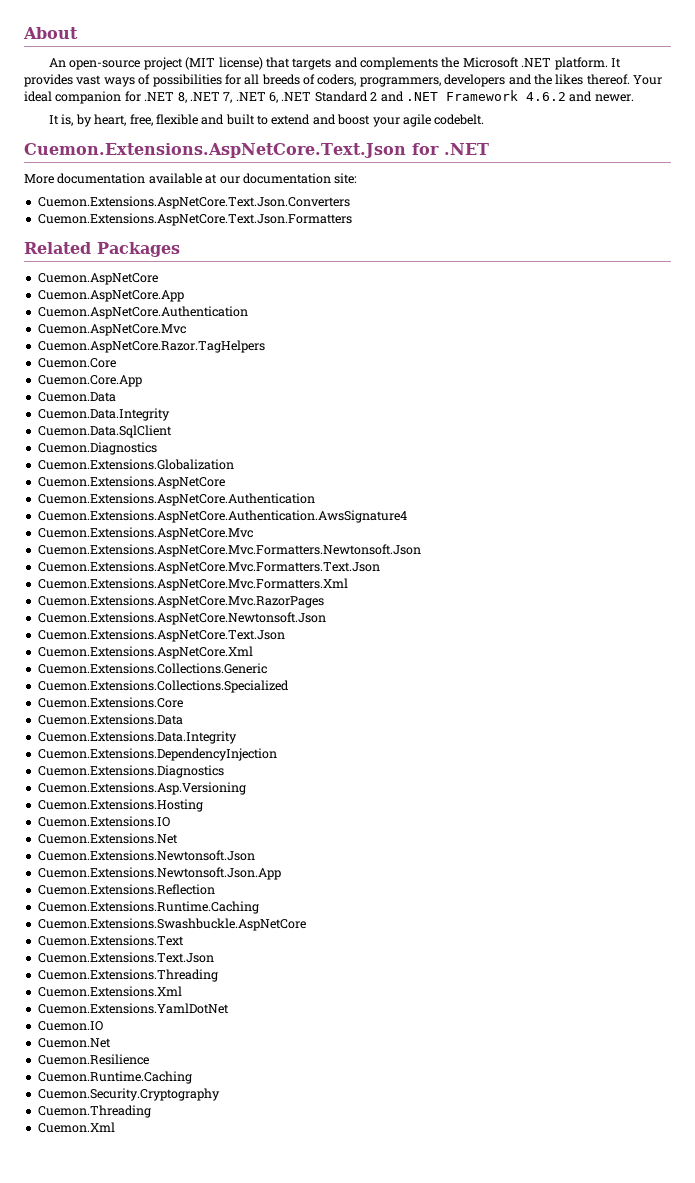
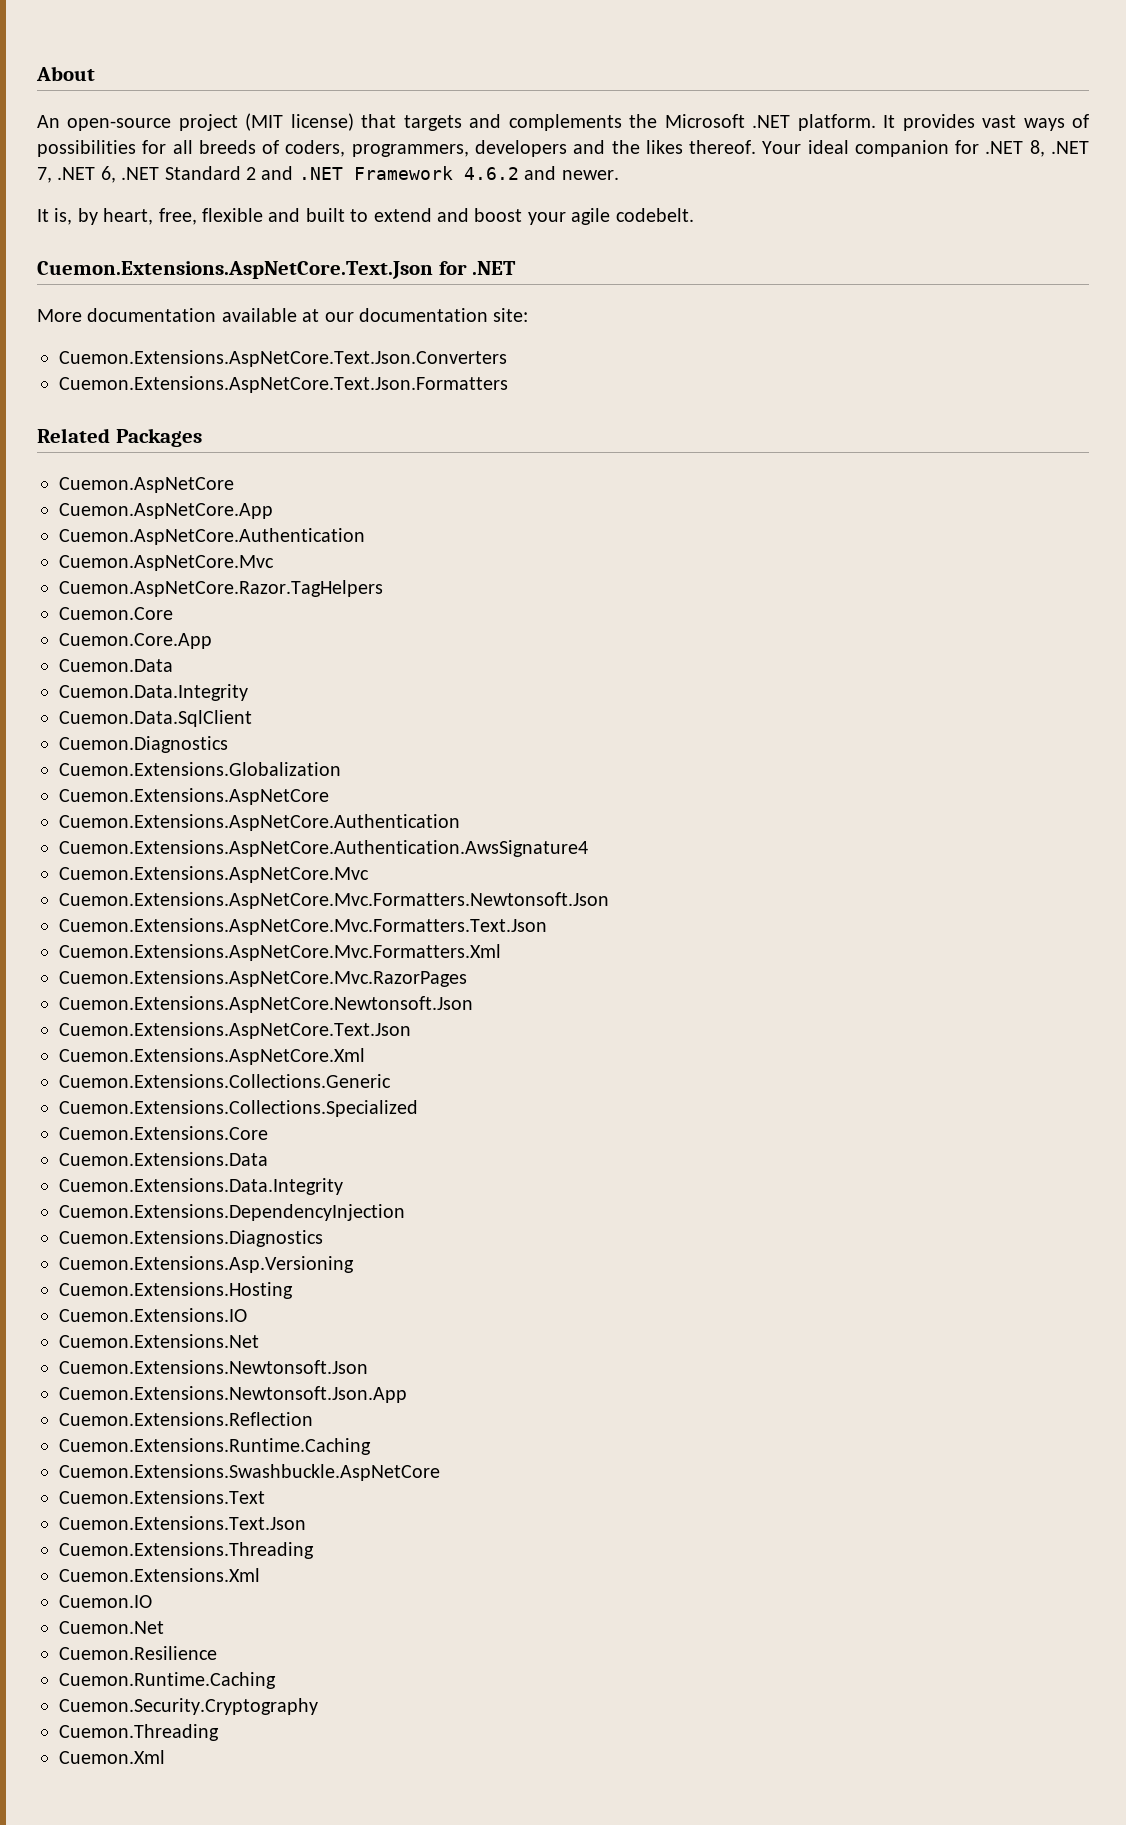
[37,1003,229,1014] // Cuemon.Extensions.YamlDotNet -> (260, 1575) none

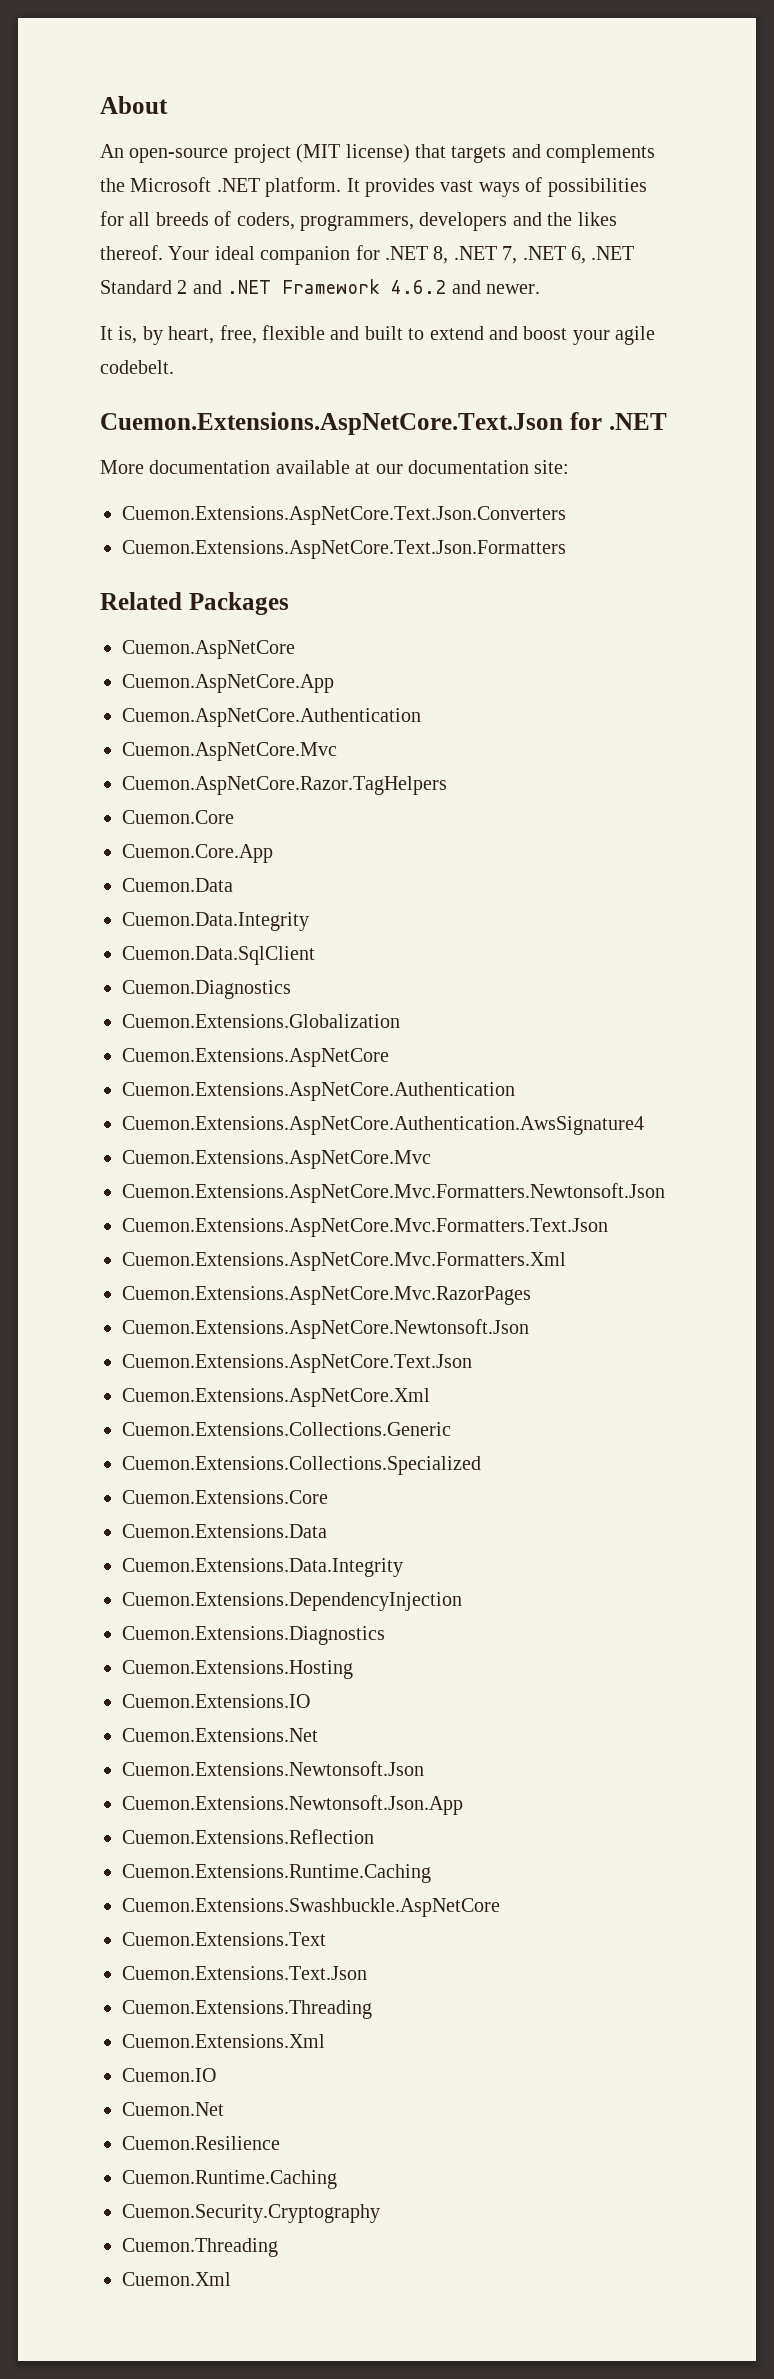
[59,1256,354,1273] // Cuemon.Extensions.Asp.Versioning -> (385, 1635) none

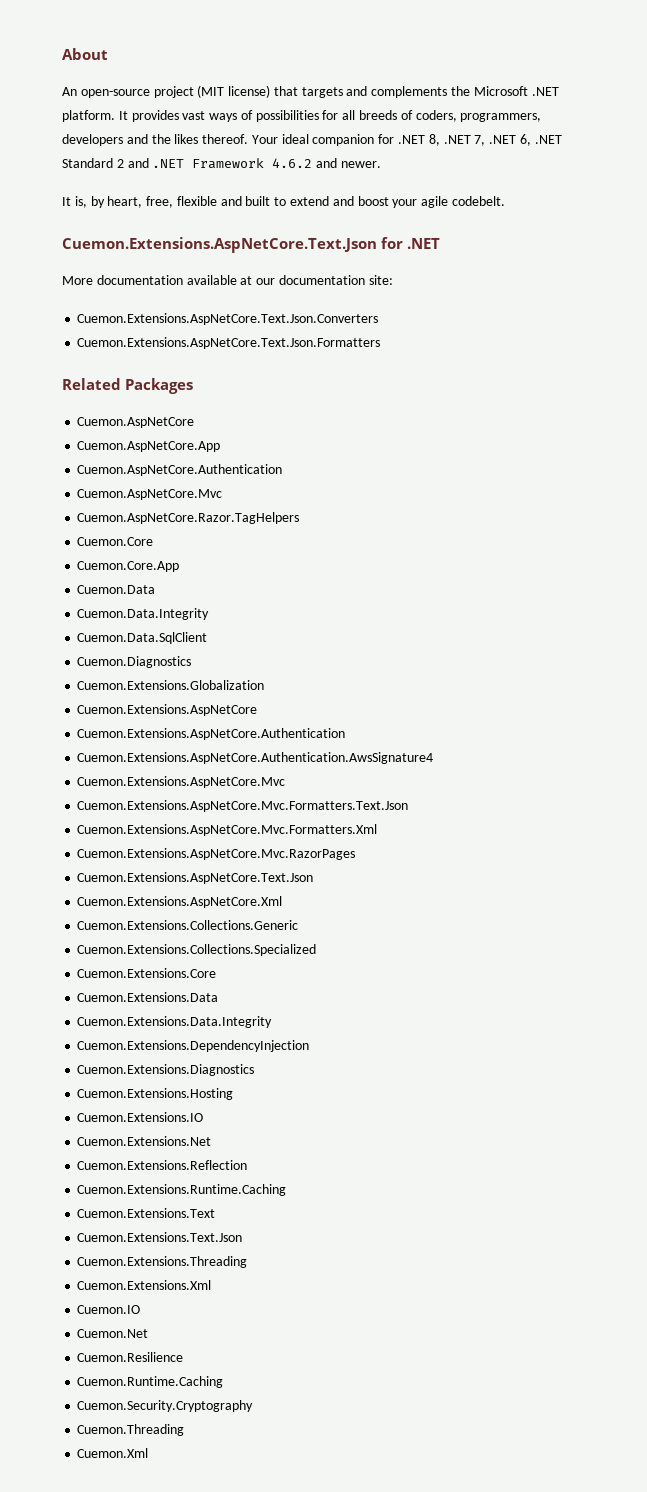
[122,1183,665,1203] // Cuemon.Extensions.AspNetCore.Mvc.Formatters.Newtonsoft.Json -> (286, 782) none
[122,1319,529,1339] // Cuemon.Extensions.AspNetCore.Newtonsoft.Json -> (356, 854) none
[122,1761,424,1776] [122,1795,463,1815] // Cuemon.Extensions.Newtonsoft.Json // Cuemon.Extensions.Newtonsoft.Json.App -> (212, 1141) none
[122,1898,500,1917] // Cuemon.Extensions.Swashbuckle.AspNetCore -> (287, 1190) none

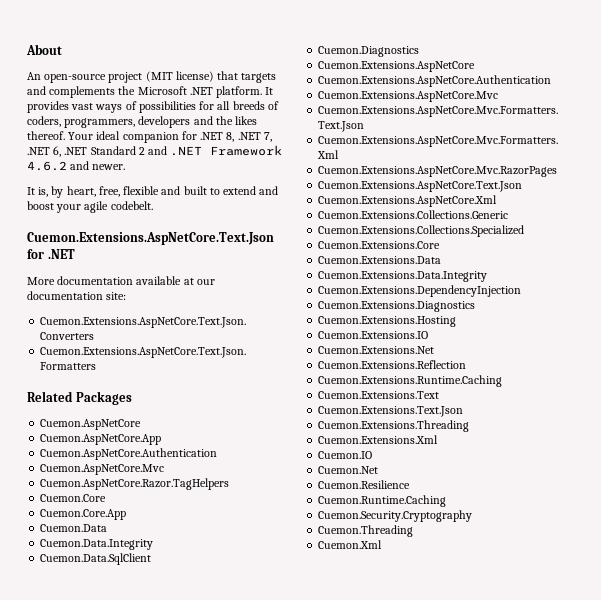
[77,680,265,690] // Cuemon.Extensions.Globalization -> (420, 51) none
[77,752,434,764] // Cuemon.Extensions.AspNetCore.Authentication.AwsSignature4 -> (552, 81) none

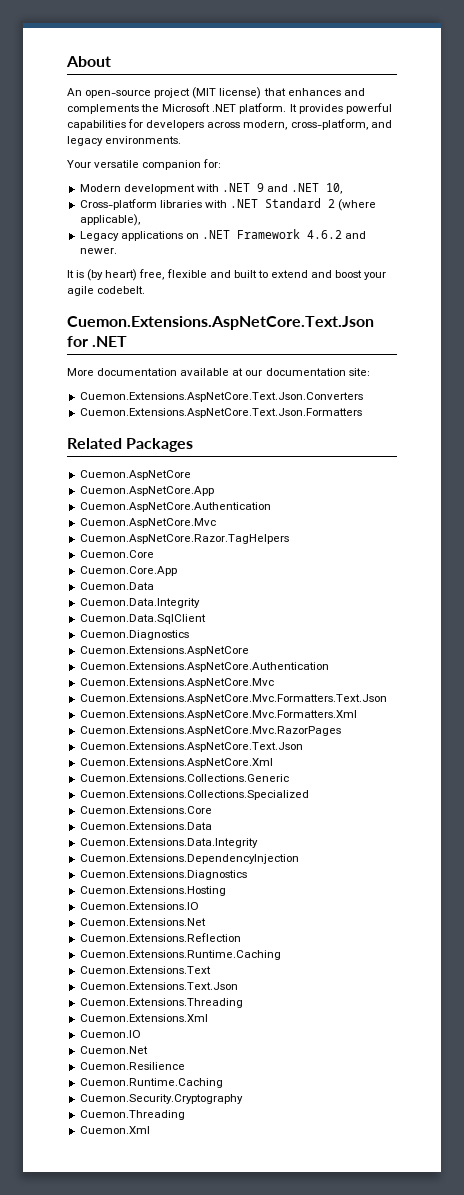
[241,73,277,83] targets -> [287,88,341,96] enhances
[71,101,279,113] [27,116,258,128] [27,131,272,143] [27,146,168,157] vast ways of possibilities for all breeds of coders, programmers, developers and the likes thereof. Your ideal companion for .NET 8, .NET 7, .NET 6, .NET Standard 2 and -> [345,103,392,114] [67,119,392,130] [67,136,182,146] [67,159,222,170] [79,183,343,194] [79,198,377,211] [79,214,140,226] [79,231,199,241] powerful capabilities for developers across modern, cross-platform, and legacy environments. // Your versatile companion for: // Modern development with .NET 9 and .NET 10, // Cross-platform libraries with .NET Standard 2 (where applicable), // Legacy applications on
[38,186,96,198] is, by heart, -> [76,269,138,281] is (by heart)

